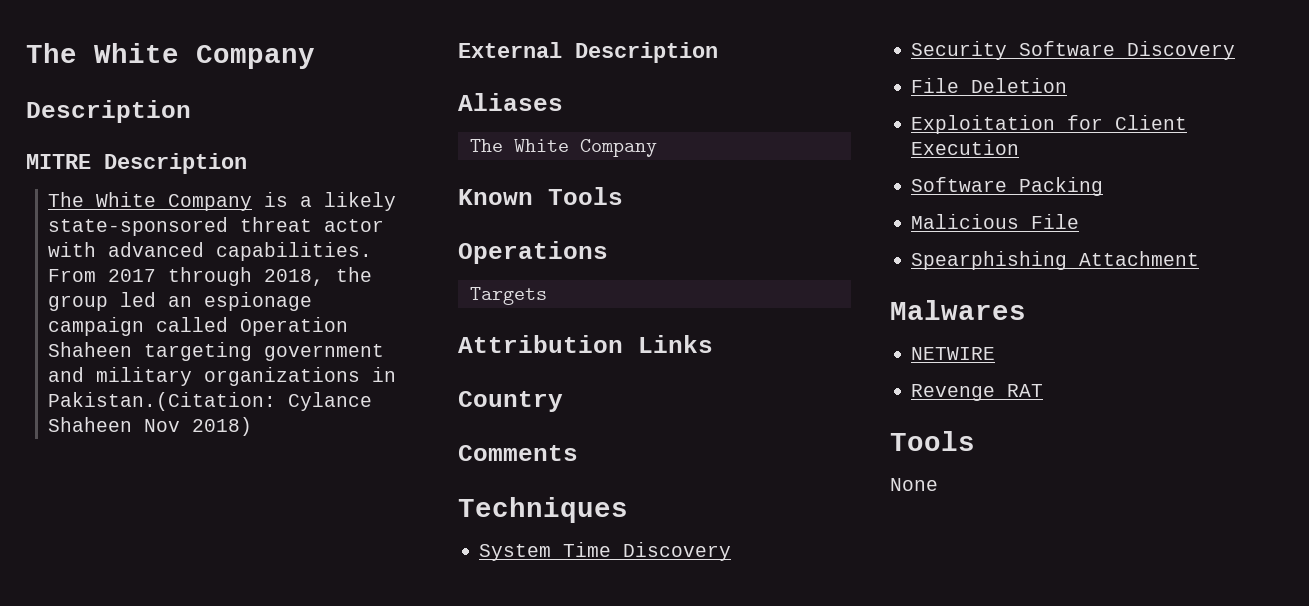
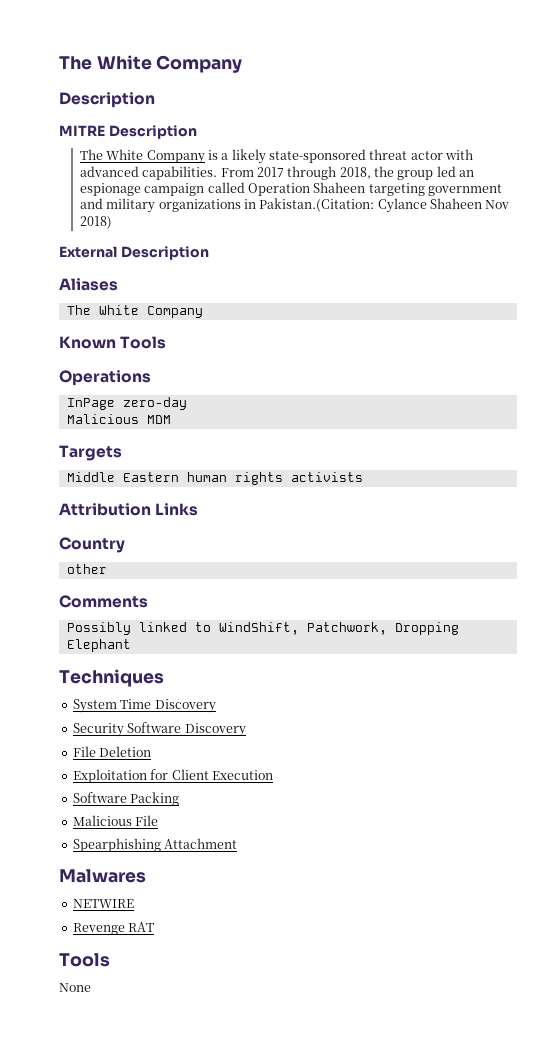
[469,287,547,305] Targets -> [66,397,187,410] [66,414,171,424] [59,445,122,461] [66,472,363,485] InPage zero-day // Malicious MDM // Targets // Middle Eastern human rights activists
(563, 401) none -> [66,564,107,574] // other
(578, 453) none -> [66,622,459,635] [66,639,131,652] // Possibly linked to WindShift, Patchwork, Dropping Elephant

